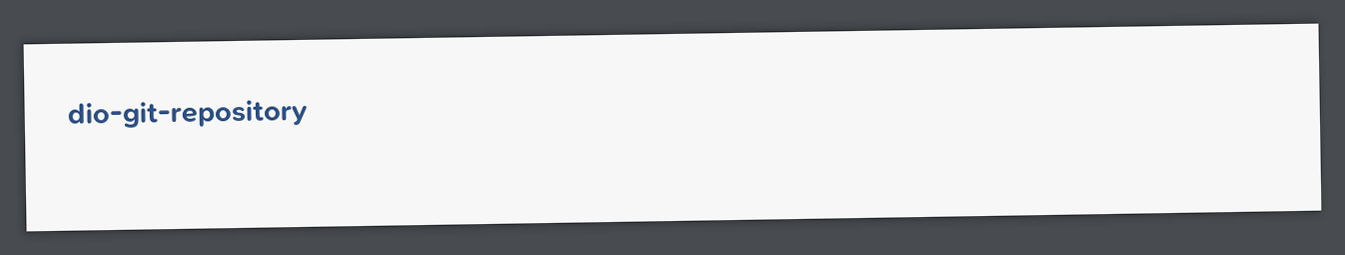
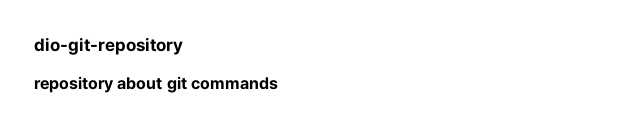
(308, 113) none -> [34,76,279,93] // repository about git commands

